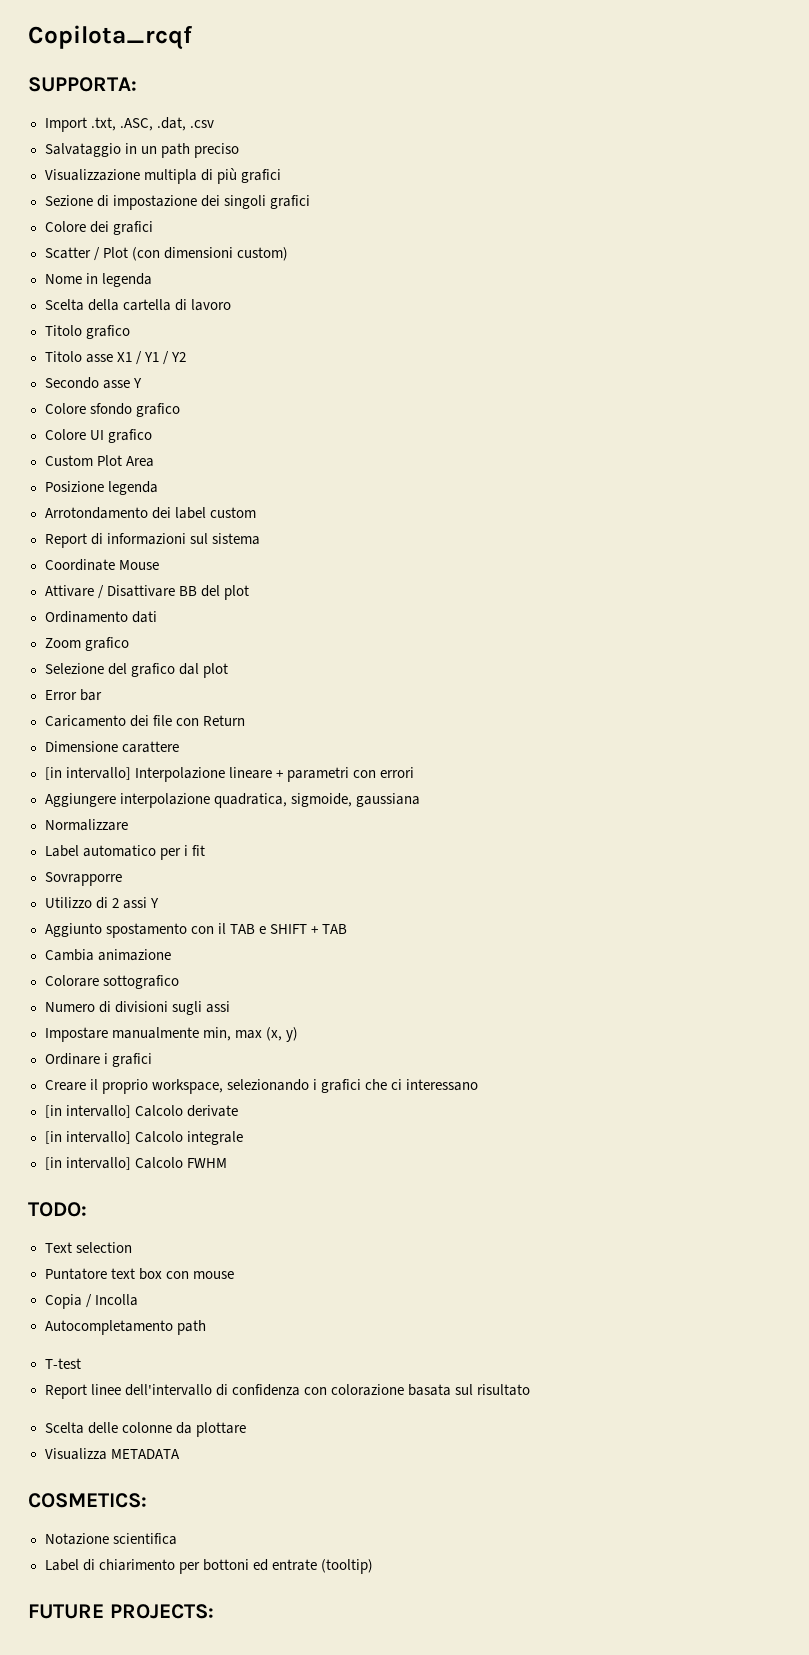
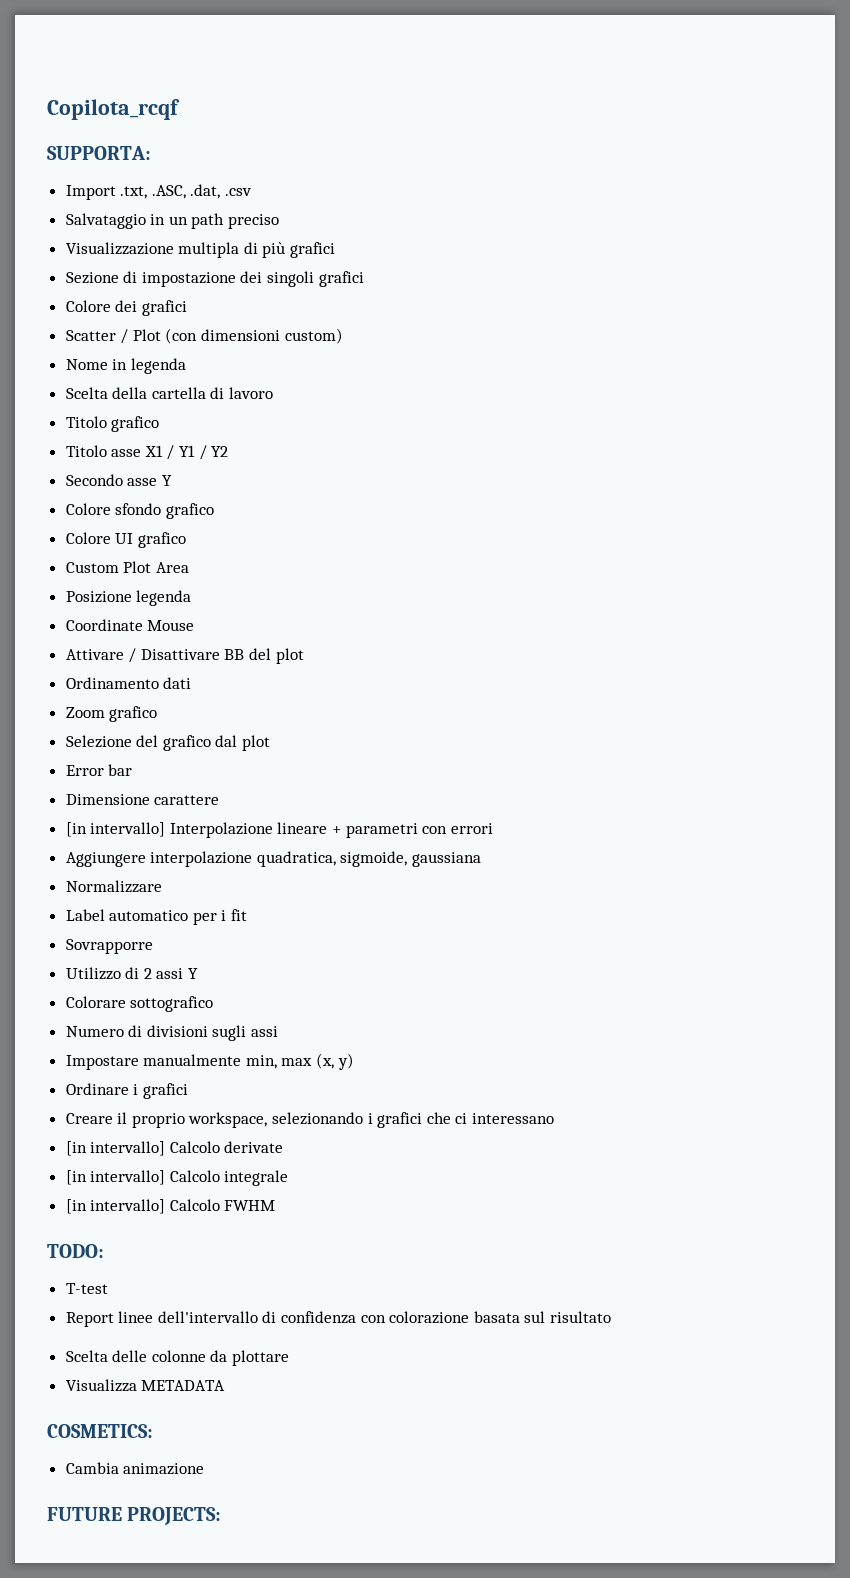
[44,507,256,519] [44,533,260,548] // Arrotondamento dei label custom // Report di informazioni sul sistema -> (192, 598) none
[44,715,245,727] // Caricamento dei file con Return -> (133, 770) none
[44,923,347,938] [44,949,171,961] // Aggiunto spostamento con il TAB e SHIFT + TAB // Cambia animazione -> (199, 973) none
[44,1242,132,1253] [44,1268,234,1280] [44,1294,138,1309] [44,1320,206,1335] // Text selection // Puntatore text box con mouse // Copia / Incolla // Autocompletamento path -> (104, 1251) none
[44,1533,177,1545] [44,1559,373,1574] Notazione scientifica // Label di chiarimento per bottoni ed entrate (tooltip) -> [65,1462,205,1475] Cambia animazione

